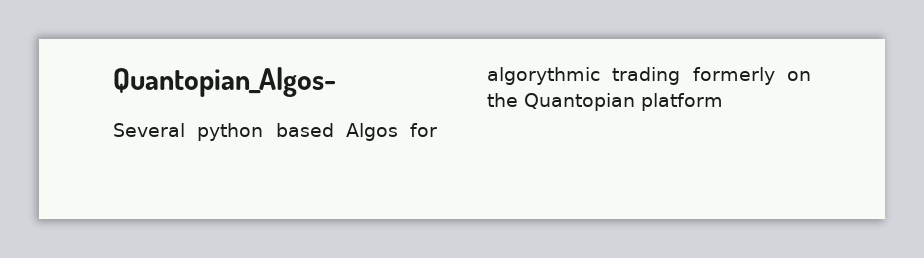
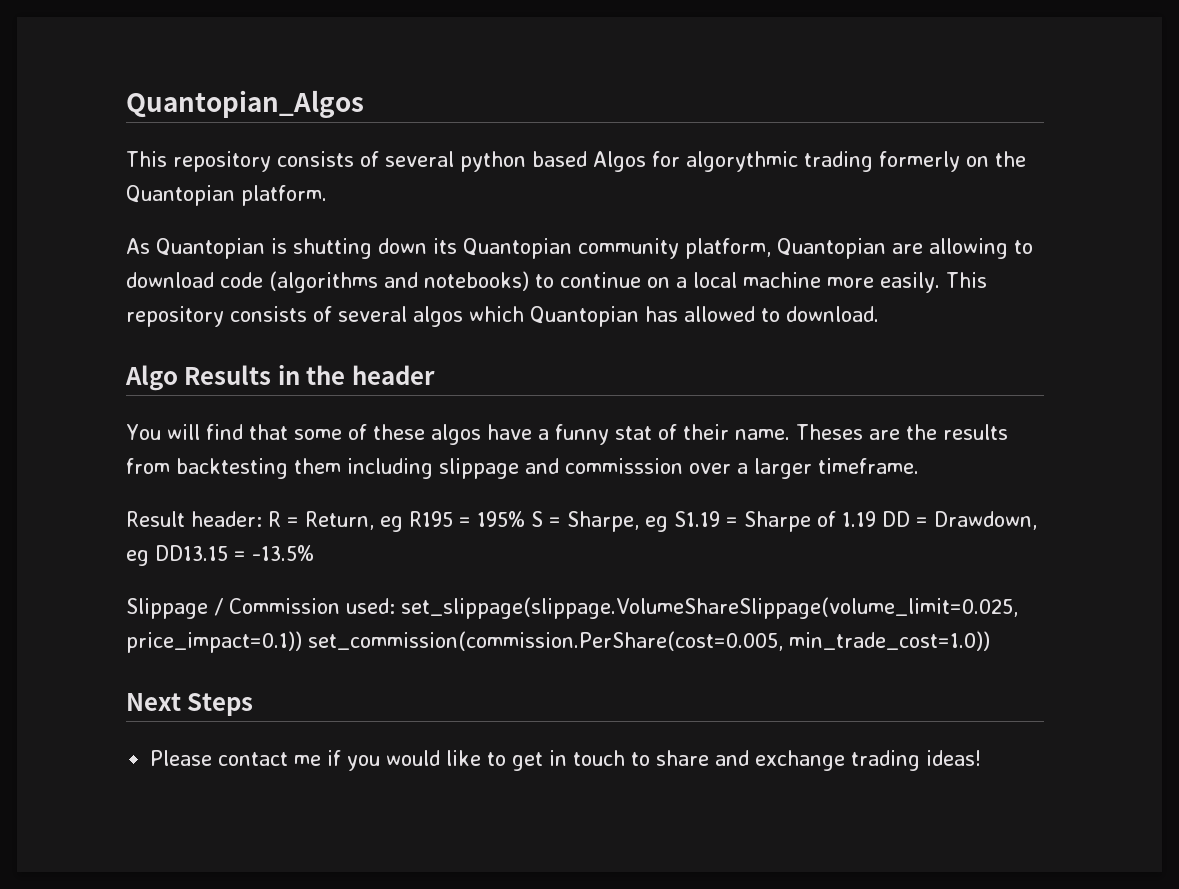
[113,67,336,97] [113,123,185,137] Quantopian_Algos- // Several -> [126,90,364,118] [126,151,454,172] Quantopian_Algos // This repository consists of several
[641,93,723,111] platform -> [241,185,327,206] [126,238,1033,259] [126,271,987,293] [126,306,879,327] [125,365,435,391] [126,424,1008,445] [126,458,919,479] [126,511,1037,532] [126,545,314,566] [126,597,1018,619] [126,631,990,653] [126,693,254,716] [150,750,982,771] platform. // As Quantopian is shutting down its Quantopian community platform, Quantopian are allowing to download code (algorithms and notebooks) to continue on a local machine more easily. This repository consists of several algos which Quantopian has allowed to download. // Algo Results in the header // You will find that some of these algos have a funny stat of their name. Theses are the results from backtesting them including slippage and commisssion over a larger timeframe. // Result header: R = Return, eg R195 = 195% S = Sharpe, eg S1.19 = Sharpe of 1.19 DD = Drawdown, eg DD13.15 = -13.5% // Slippage / Commission used: set_slippage(slippage.VolumeShareSlippage(volume_limit=0.025, price_impact=0.1)) set_commission(commission.PerShare(cost=0.005, min_trade_cost=1.0)) // Next Steps // Please contact me if you would like to get in touch to share and exchange trading ideas!

